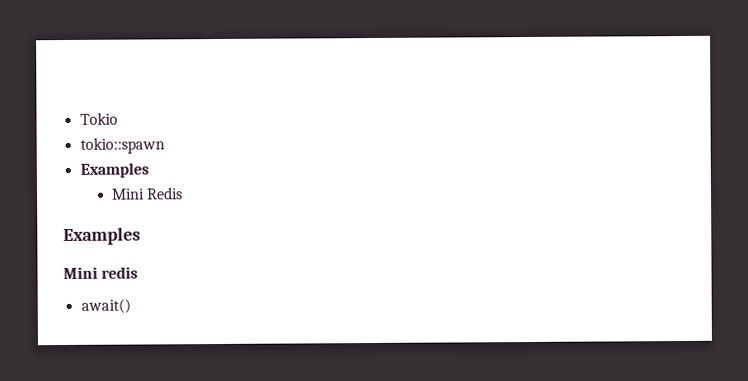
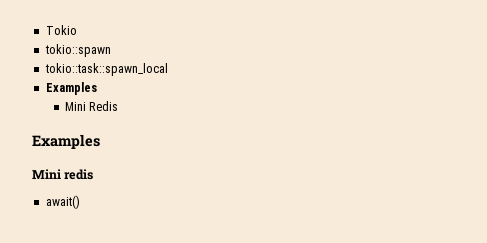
(165, 145) none -> [44,63,168,76] // tokio::task::spawn_local

